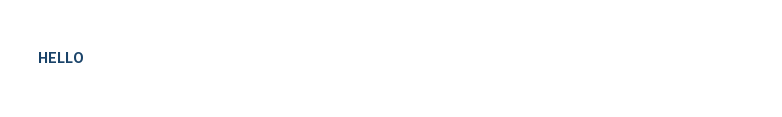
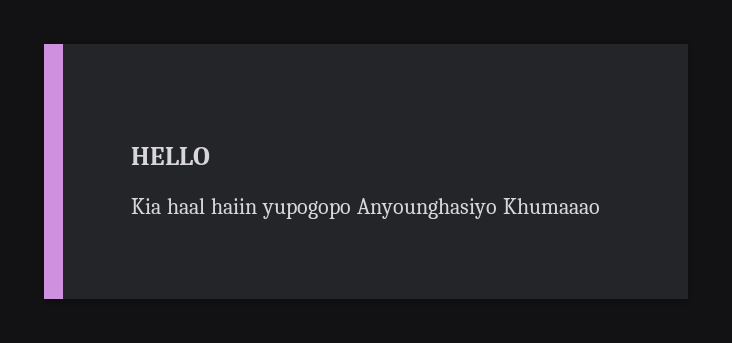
(84, 57) none -> [131,198,600,219] // Kia haal haiin yupogopo Anyounghasiyo Khumaaao

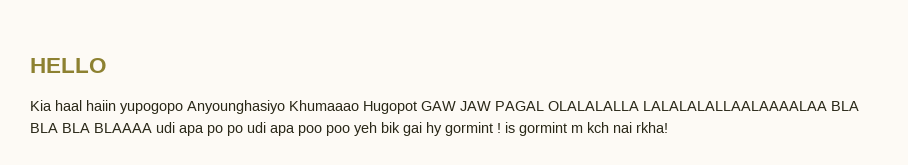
(600, 206) none -> [363,101,859,114] [30,122,668,136] Hugopot GAW JAW PAGAL OLALALALLA LALALALALLAALAAAALAA BLA BLA BLA BLAAAA udi apa po po udi apa poo poo yeh bik gai hy gormint ! is gormint m kch nai rkha!

